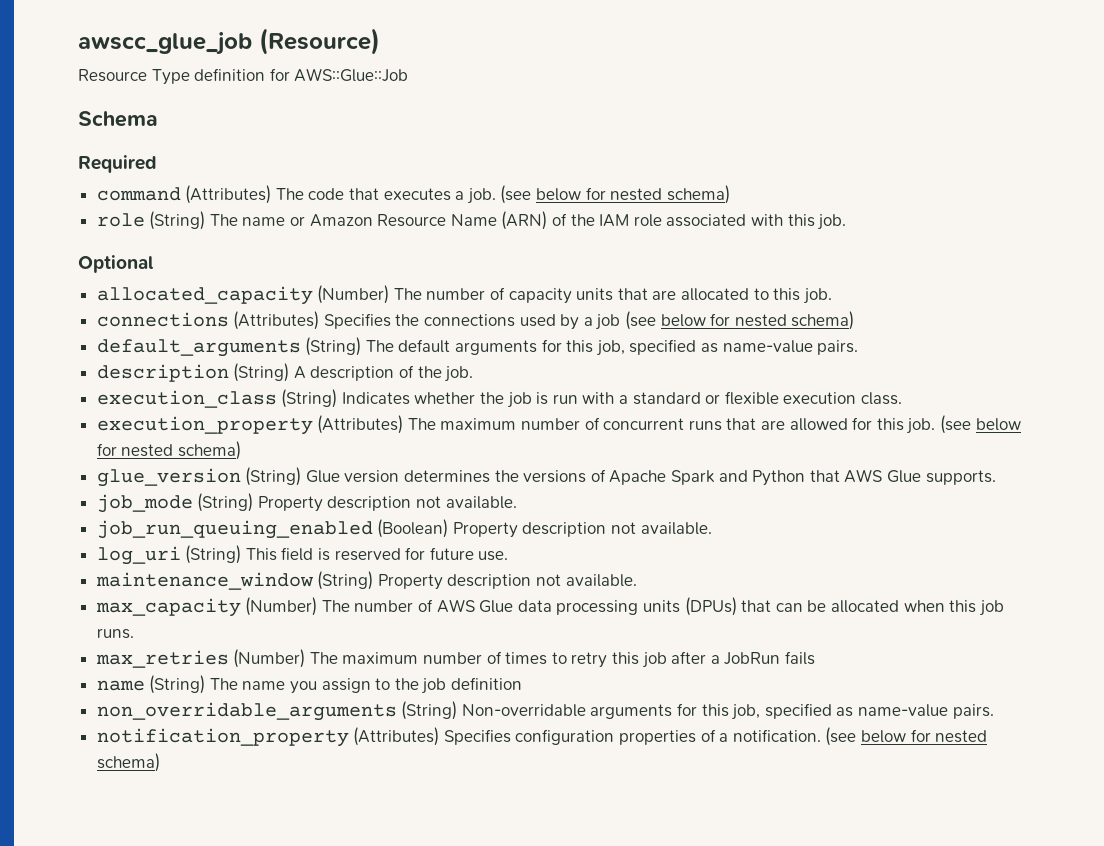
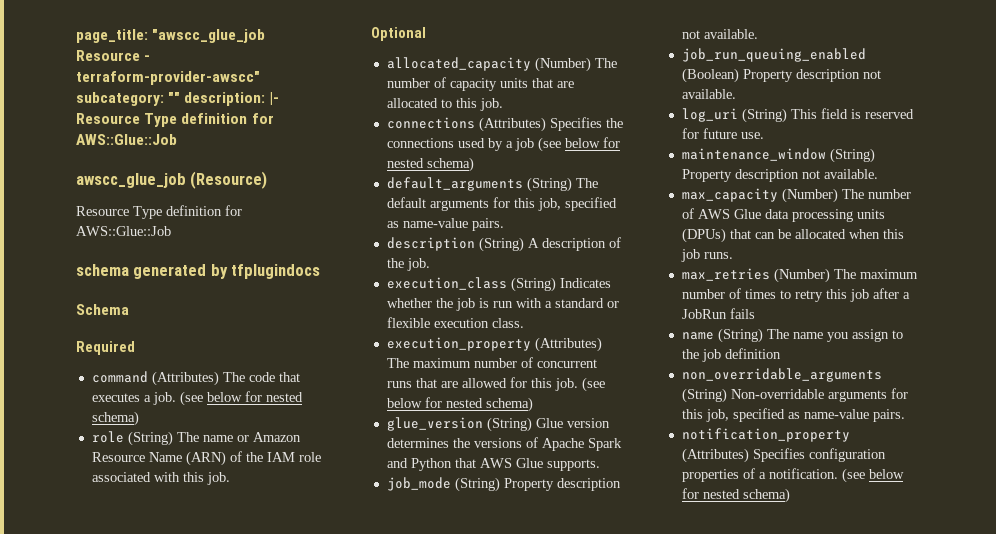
(78, 43) none -> [76,29,266,43] [76,50,151,61] [76,71,260,85] [76,92,279,106] [76,113,274,127] [76,134,177,145] page_title: "awscc_glue_job Resource - terraform-provider-awscc" subcategory: "" description: |- Resource Type definition for AWS::Glue::Job //
(409, 75) none -> [76,264,321,279] // schema generated by tfplugindocs

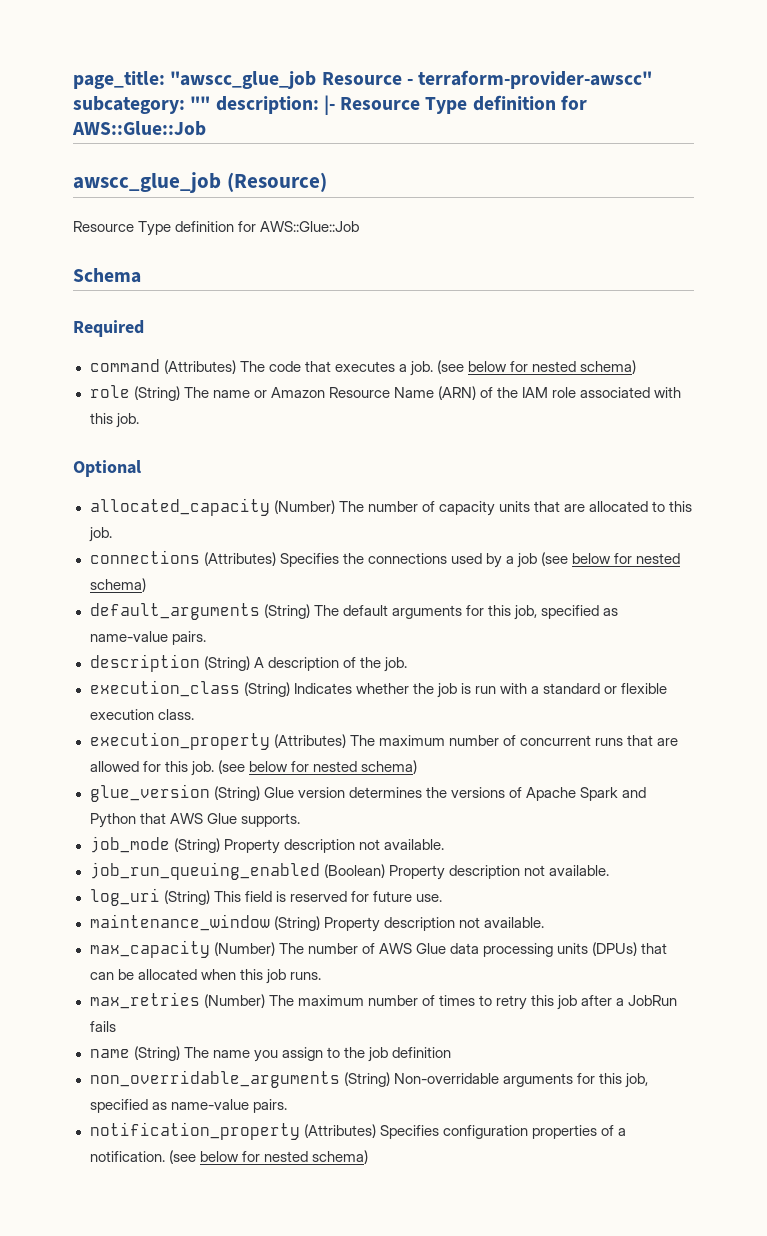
[76,264,321,279] // schema generated by tfplugindocs -> (360, 226) none

